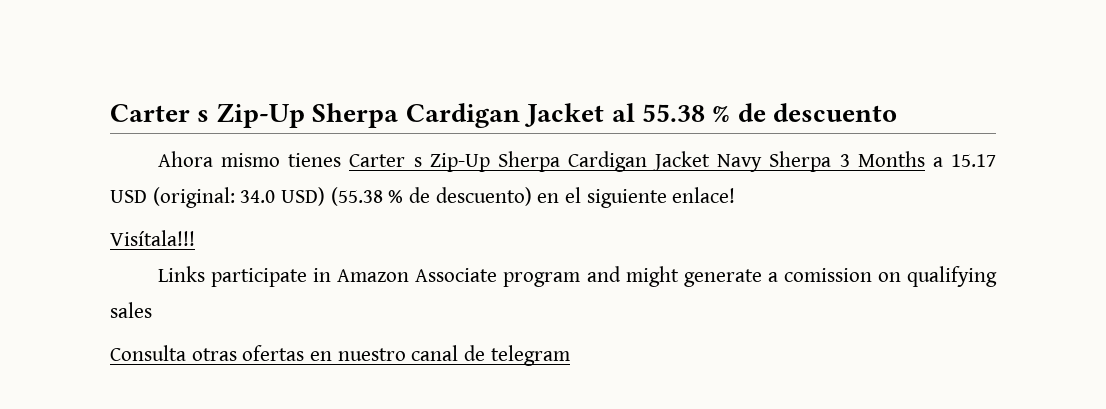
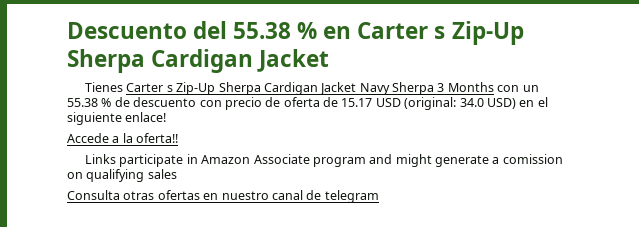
[110,103,898,128] [158,151,342,167] Carter s Zip-Up Sherpa Cardigan Jacket al 55.38 % de descuento // Ahora mismo tienes -> [67,21,524,45] [67,49,330,73] [85,82,124,92] Descuento del 55.38 % en Carter s Zip-Up Sherpa Cardigan Jacket // Tienes
[932,157,943,167] a -> [497,85,539,92] [67,97,338,110] con un 55.38 % de descuento con precio de oferta de
[330,187,532,206] (55.38 % de descuento) -> (516, 103) none
[110,230,195,246] Visítala!!! -> [67,133,179,143] Accede a la oferta!!

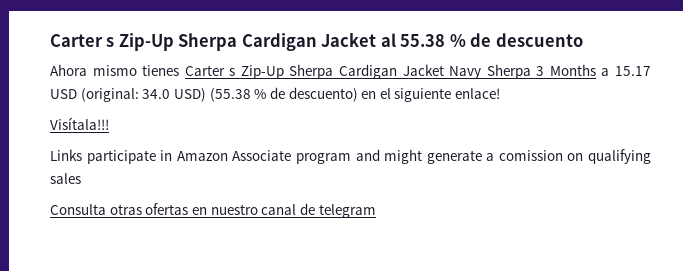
[67,21,524,45] [67,49,330,73] [85,82,124,92] Descuento del 55.38 % en Carter s Zip-Up Sherpa Cardigan Jacket // Tienes -> [50,33,583,51] [50,64,180,76] Carter s Zip-Up Sherpa Cardigan Jacket al 55.38 % de descuento // Ahora mismo tienes
[497,85,539,92] [67,97,338,110] con un 55.38 % de descuento con precio de oferta de -> [601,68,610,76] a
(516, 103) none -> [209,87,358,102] (55.38 % de descuento)
[67,133,179,143] Accede a la oferta!! -> [50,117,109,130] Visítala!!!

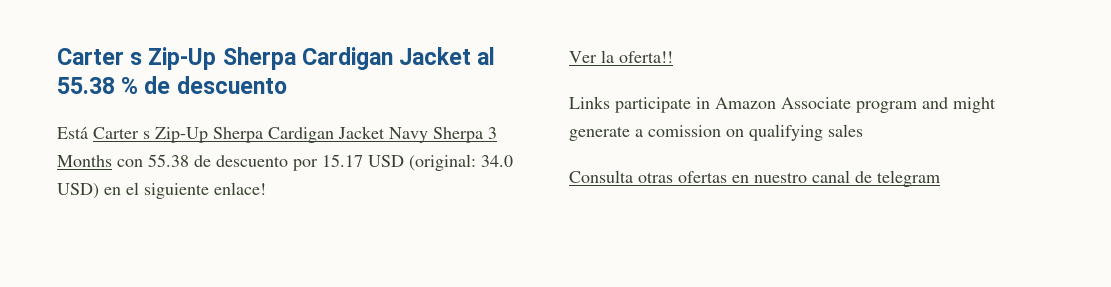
[50,64,180,76] Ahora mismo tienes -> [57,127,88,139] Está
[601,68,610,76] a -> [117,154,318,171] con 55.38 de descuento por
[209,87,358,102] (55.38 % de descuento) -> (99, 191) none
[50,117,109,130] Visítala!!! -> [569,50,673,63] Ver la oferta!!

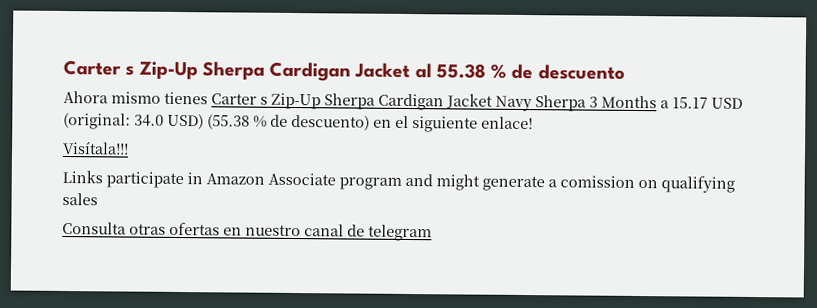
[57,127,88,139] Está -> [63,90,208,105] Ahora mismo tienes
[117,154,318,171] con 55.38 de descuento por -> [660,100,669,109] a
(99, 191) none -> [207,114,370,131] (55.38 % de descuento)
[569,50,673,63] Ver la oferta!! -> [62,140,129,155] Visítala!!!

